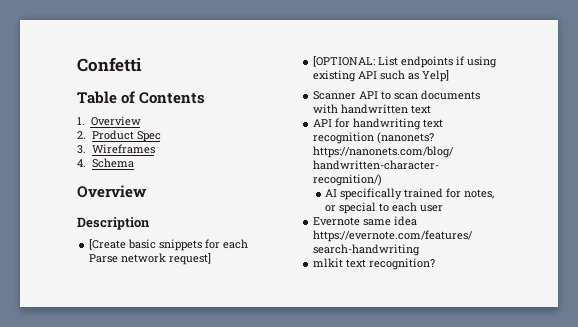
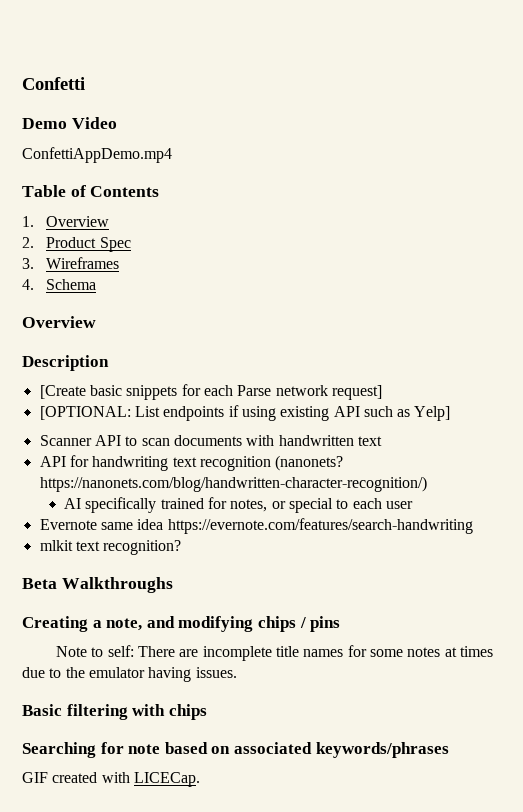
(142, 64) none -> [22,117,117,129] [22,147,172,163] // Demo Video // ConfettiAppDemo.mp4
(436, 264) none -> [22,577,173,593] [22,616,341,632] [55,645,493,661] [22,667,237,682] [22,704,207,720] [22,742,449,758] [22,772,200,787] // Beta Walkthroughs // Creating a note, and modifying chips / pins // Note to self: There are incomplete title names for some notes at times due to the emulator having issues. // Basic filtering with chips // Searching for note based on associated keywords/phrases // GIF created with LICECap.

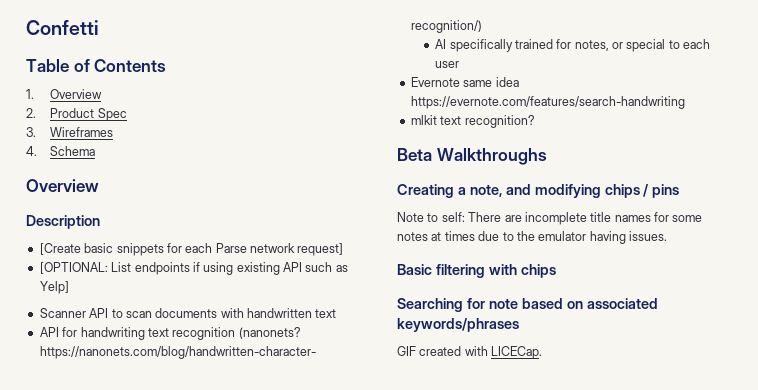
[22,117,117,129] [22,147,172,163] // Demo Video // ConfettiAppDemo.mp4 -> (99, 27) none

